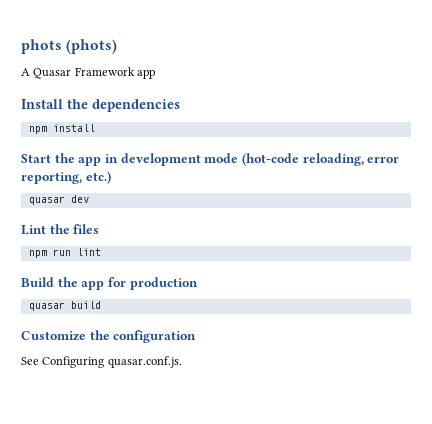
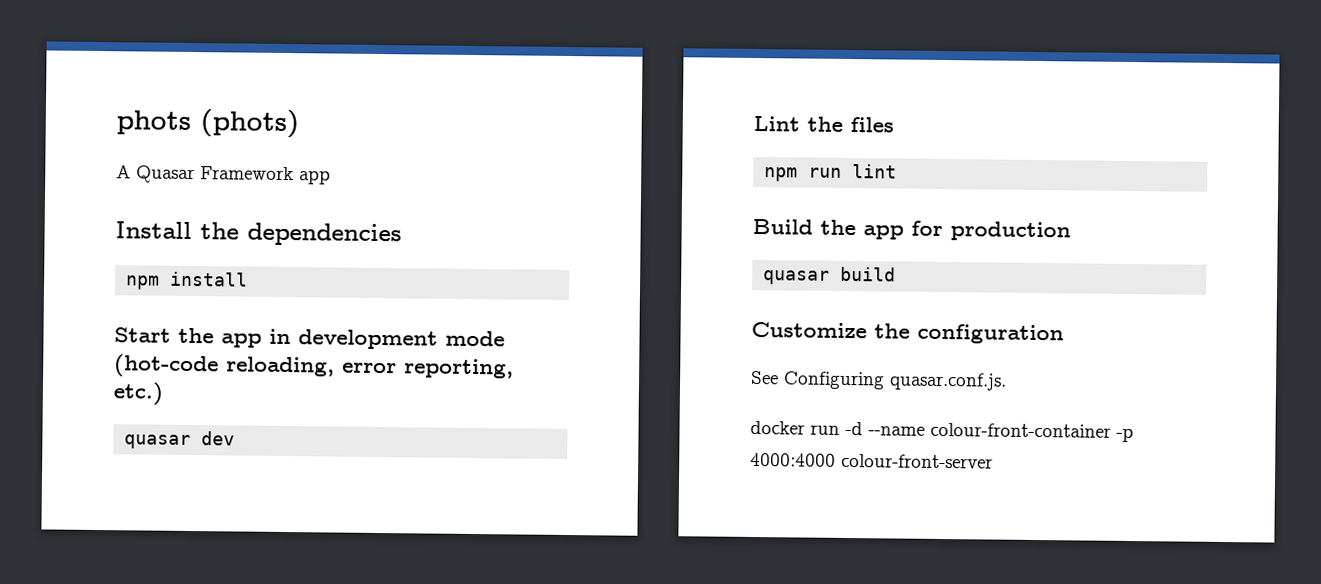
(182, 362) none -> [750,420,1134,443] [750,452,993,469] // docker run -d --name colour-front-container -p 4000:4000 colour-front-server

